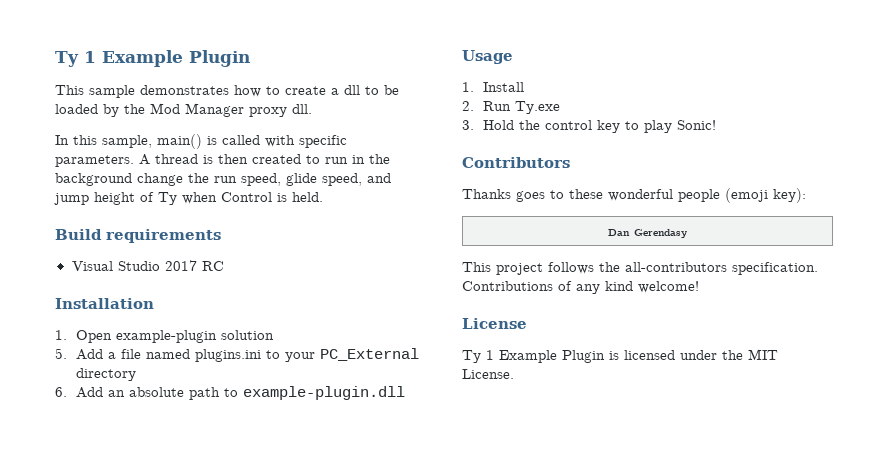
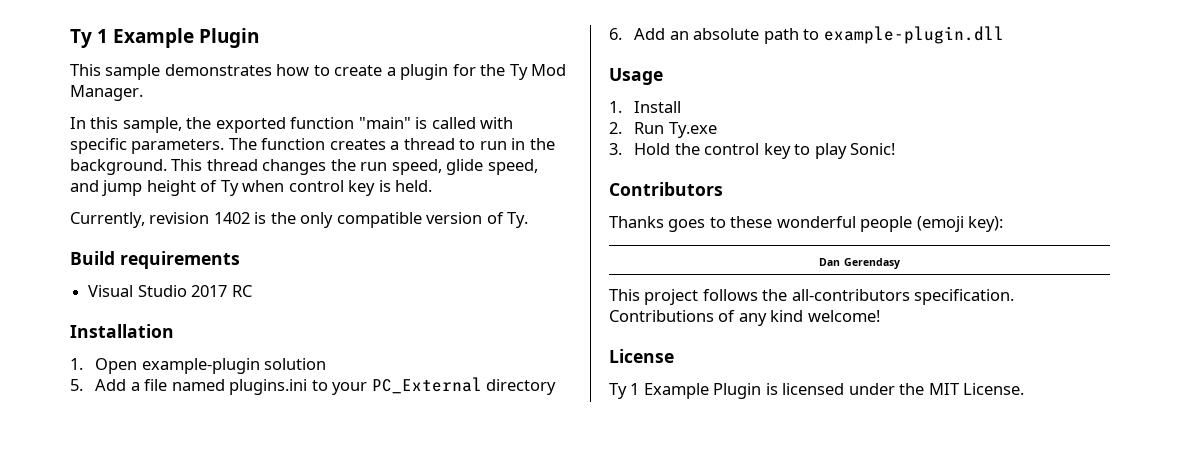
[344,85,399,95] [55,103,312,117] dll to be loaded by the Mod Manager proxy dll. -> [400,64,567,80] [70,85,143,101] plugin for the Ty Mod Manager.
[157,134,202,149] main() -> [186,117,411,133] the exported function "main"
[139,154,390,165] [55,173,183,186] A thread is then created to run in the background change -> [228,138,555,150] [70,159,327,175] The function creates a thread to run in the background. This thread changes
[221,192,272,202] Control -> [288,180,376,196] control key
(323, 197) none -> [70,212,529,228] // Currently, revision 1402 is the only compatible version of Ty.

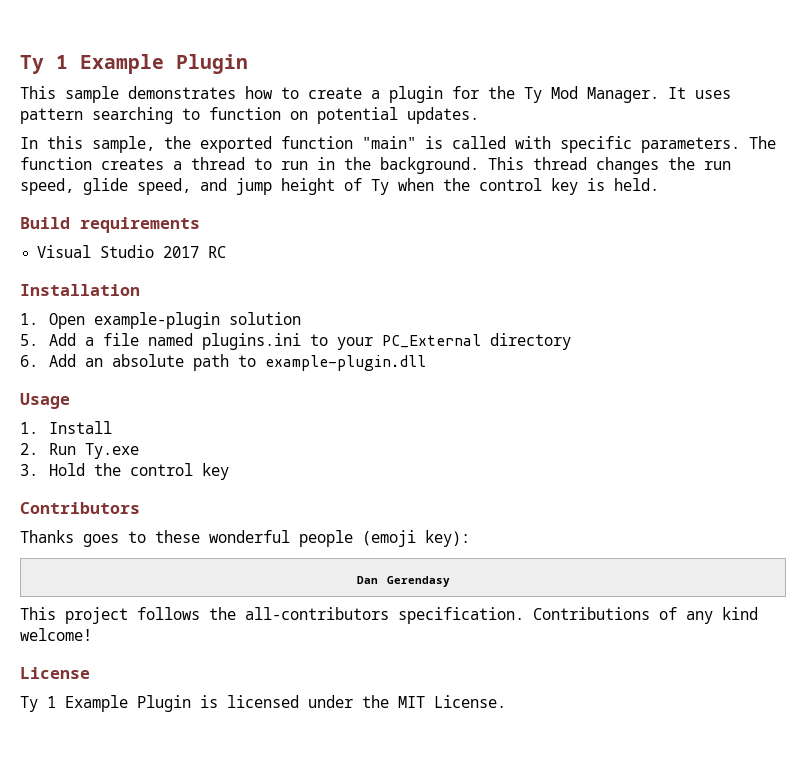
(143, 93) none -> [668,87,731,99] [20,107,479,124] It uses pattern searching to function on potential updates.
(285, 186) none -> [443,178,470,191] the
[70,212,529,228] // Currently, revision 1402 is the only compatible version of Ty. -> (659, 184) none
[794,143,896,159] to play Sonic! -> (229, 471) none

